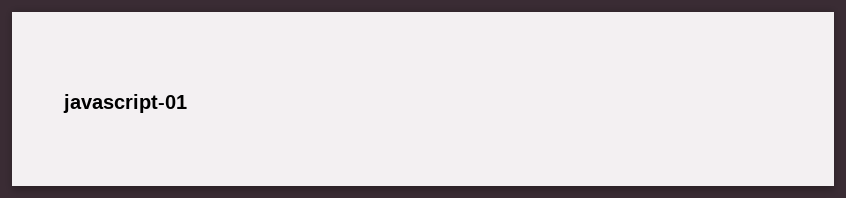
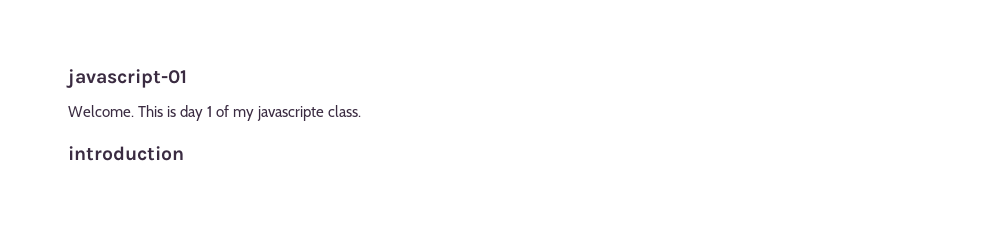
(187, 103) none -> [68,105,362,121] [68,146,184,161] // Welcome. This is day 1 of my javascripte class. // introduction

